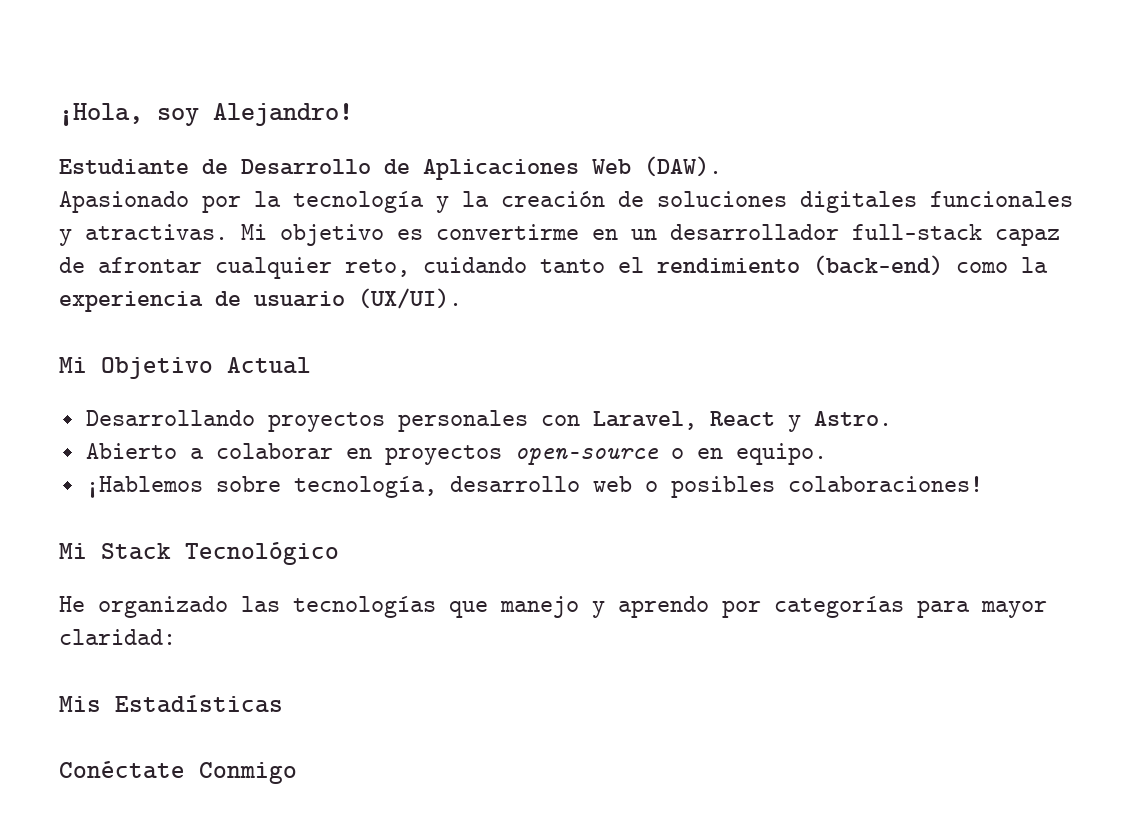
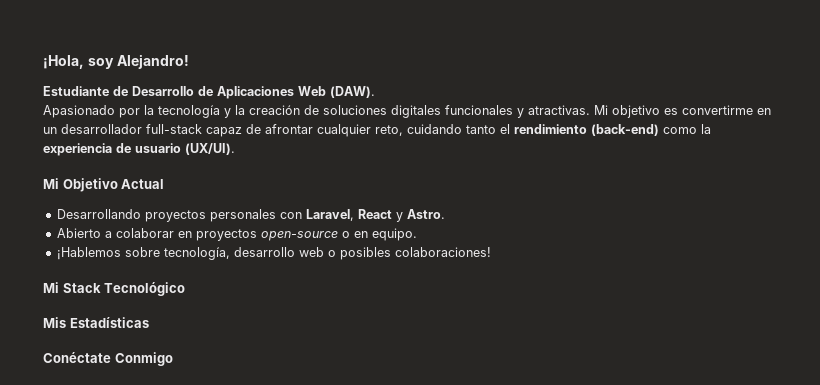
[59,596,1047,618] [59,629,176,645] // He organizado las tecnologías que manejo y aprendo por categorías para mayor claridad: -> (186, 289) none

